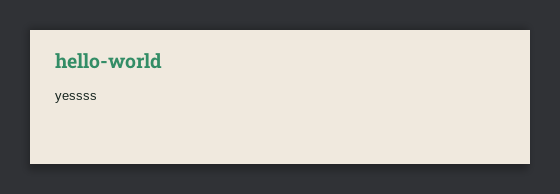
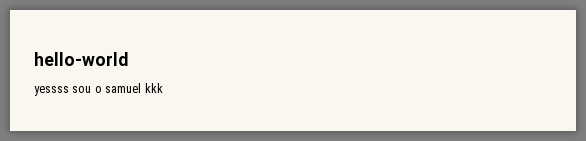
(97, 98) none -> [72,83,163,93] sou o samuel kkk

